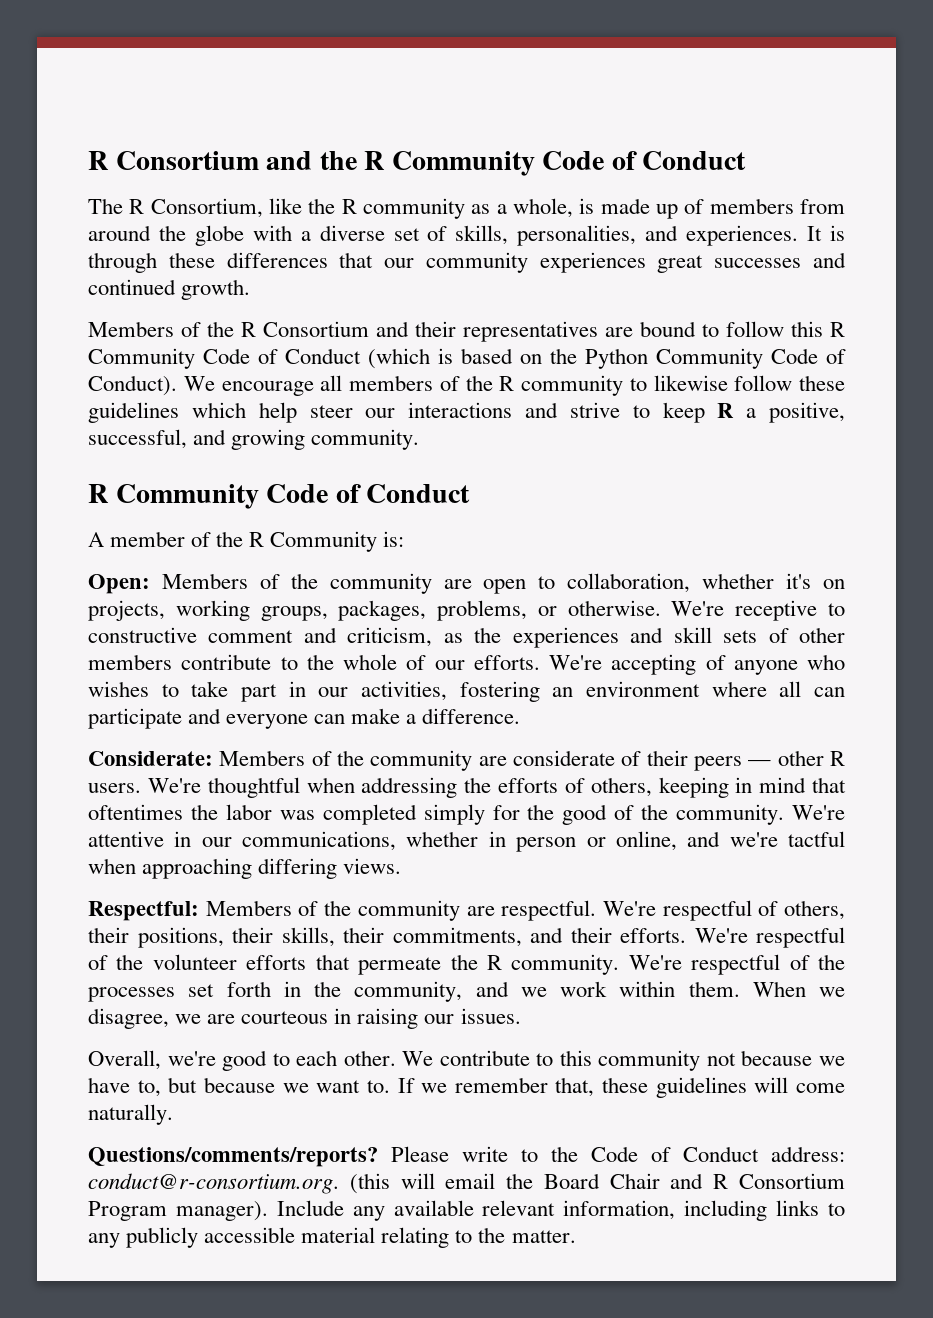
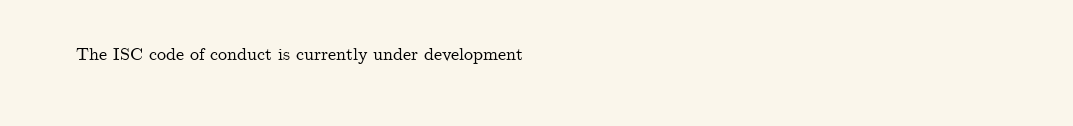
[88,151,747,176] [88,198,846,219] [88,225,845,246] [88,252,846,273] [88,279,251,300] [88,321,845,342] [88,348,846,369] [88,375,845,396] [88,402,846,423] [88,429,420,450] [88,484,471,509] [88,531,405,552] [88,573,845,594] [88,600,845,621] [88,627,846,648] [88,654,845,675] [88,681,845,702] [88,708,521,729] [88,750,846,771] [88,777,846,798] [88,804,845,825] [88,831,845,852] [88,858,402,879] [88,900,846,921] [88,927,845,948] [88,954,845,975] [88,981,845,1002] [88,1008,521,1029] [88,1050,846,1071] [88,1077,845,1098] [88,1104,173,1125] [88,1146,845,1167] [88,1173,845,1194] [88,1200,845,1221] [88,1227,576,1248] R Consortium and the R Community Code of Conduct // The R Consortium, like the R community as a whole, is made up of members from around the globe with a diverse set of skills, personalities, and experiences. It is through these differences that our community experiences great successes and continued growth. // Members of the R Consortium and their representatives are bound to follow this R Community Code of Conduct (which is based on the Python Community Code of Conduct). We encourage all members of the R community to likewise follow these guidelines which help steer our interactions and strive to keep R a positive, successful, and growing community. // R Community Code of Conduct // A member of the R Community is: // Open: Members of the community are open to collaboration, whether it's on projects, working groups, packages, problems, or otherwise. We're receptive to constructive comment and criticism, as the experiences and skill sets of other members contribute to the whole of our efforts. We're accepting of anyone who wishes to take part in our activities, fostering an environment where all can participate and everyone can make a difference. // Considerate: Members of the community are considerate of their peers — other R users. We're thoughtful when addressing the efforts of others, keeping in mind that oftentimes the labor was completed simply for the good of the community. We're attentive in our communications, whether in person or online, and we're tactful when approaching differing views. // Respectful: Members of the community are respectful. We're respectful of others, their positions, their skills, their commitments, and their efforts. We're respectful of the volunteer efforts that permeate the R community. We're respectful of the processes set forth in the community, and we work within them. When we disagree, we are courteous in raising our issues. // Overall, we're good to each other. We contribute to this community not because we have to, but because we want to. If we remember that, these guidelines will come naturally. // Questions/comments/reports? Please write to the Code of Conduct address: conduct@r-consortium.org. (this will email the Board Chair and R Consortium Program manager). Include any available relevant information, including links to any publicly accessible material relating to the matter. -> [76,48,523,64] The ISC code of conduct is currently under development

